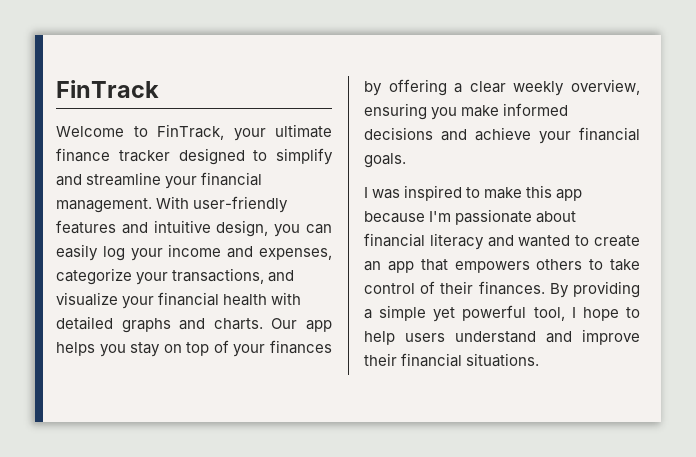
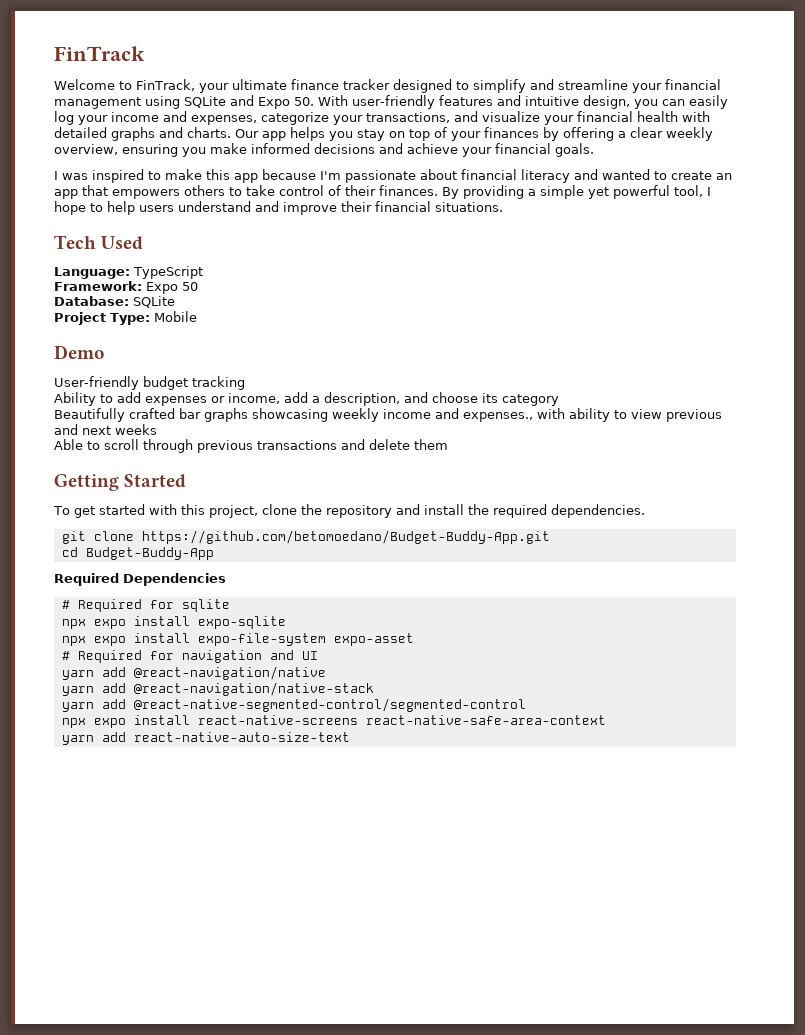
[56,198,152,213] management. -> [54,95,314,109] management using SQLite and Expo 50.
(540, 360) none -> [54,235,144,250] [54,266,203,279] [54,281,198,294] [54,296,175,308] [54,311,197,325] [54,345,104,359] [54,376,245,390] [54,392,559,406] [54,408,722,422] [54,424,157,435] [54,439,448,453] [54,474,187,491] [53,504,645,518] [61,530,550,544] [61,547,214,560] [54,573,226,586] [61,599,230,612] [61,616,286,629] [61,633,414,646] [61,650,318,663] [61,666,326,680] [61,682,374,696] [61,698,526,712] [61,715,606,728] [61,732,350,745] // Tech Used // Language: TypeScript // Framework: Expo 50 // Database: SQLite // Project Type: Mobile // Demo // User-friendly budget tracking // Ability to add expenses or income, add a description, and choose its category // Beautifully crafted bar graphs showcasing weekly income and expenses., with ability to view previous and next weeks // Able to scroll through previous transactions and delete them // Getting Started // To get started with this project, clone the repository and install the required dependencies. // git clone https://github.com/betomoedano/Budget-Buddy-App.git // cd Budget-Buddy-App // Required Dependencies // # Required for sqlite // npx expo install expo-sqlite // npx expo install expo-file-system expo-asset // # Required for navigation and UI // yarn add @react-navigation/native // yarn add @react-navigation/native-stack // yarn add @react-native-segmented-control/segmented-control // npx expo install react-native-screens react-native-safe-area-context // yarn add react-native-auto-size-text

